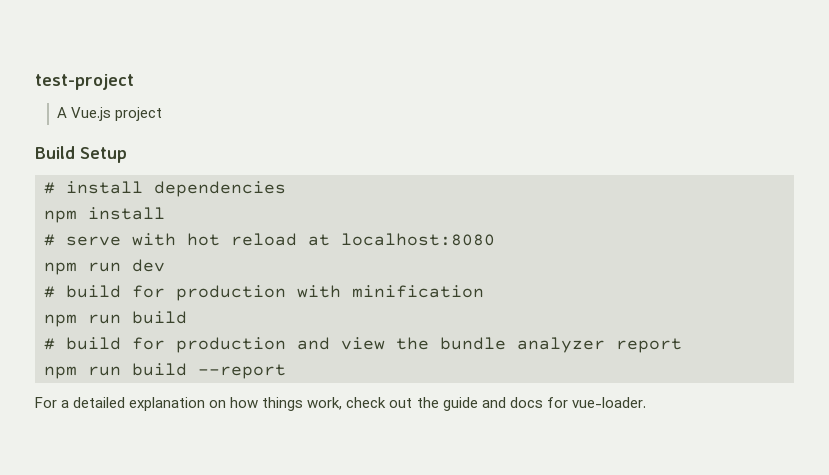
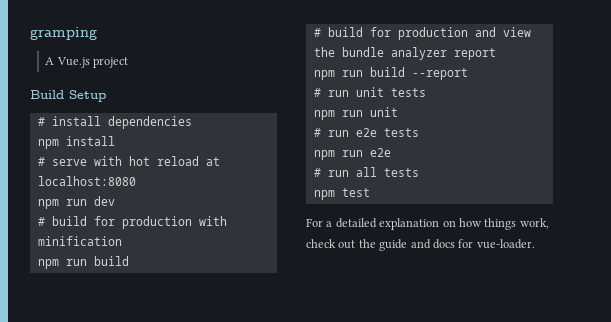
[35,74,134,90] test-project -> [30,27,97,40] gramping
(286, 371) none -> [313,87,426,97] [313,107,398,120] [313,128,419,137] [313,148,391,160] [313,167,419,177] [313,188,370,200] // # run unit tests // npm run unit // # run e2e tests // npm run e2e // # run all tests // npm test

